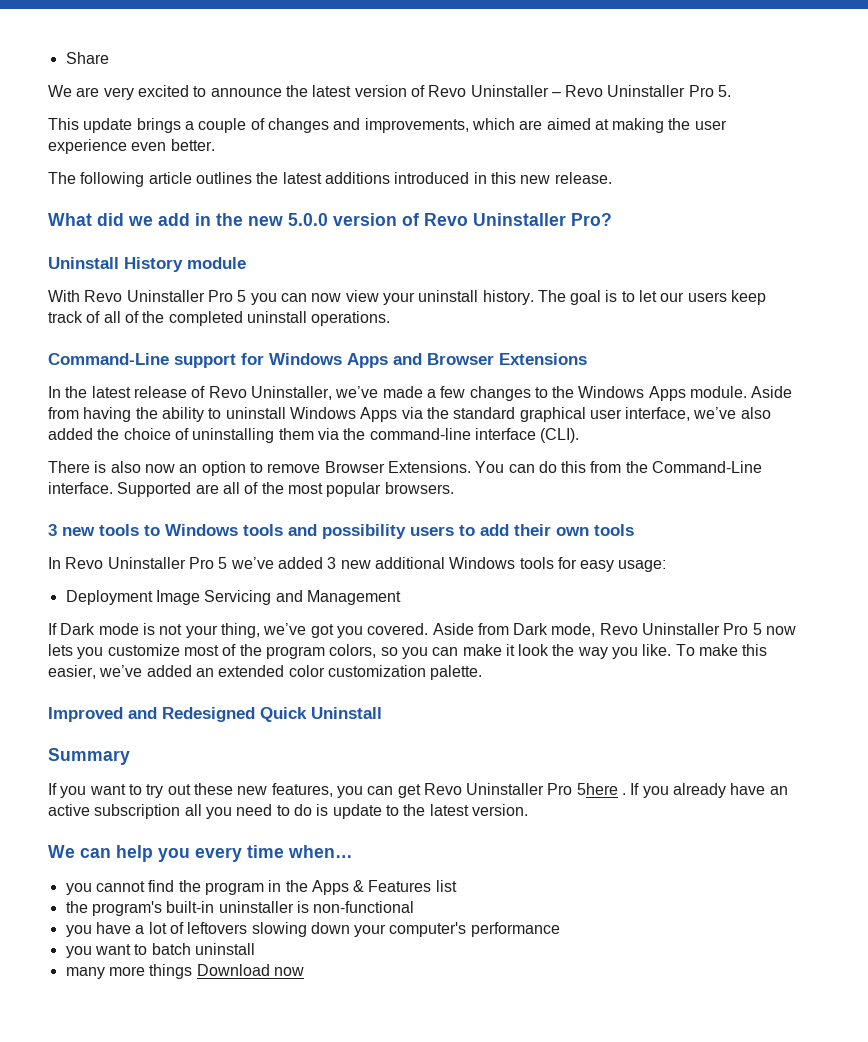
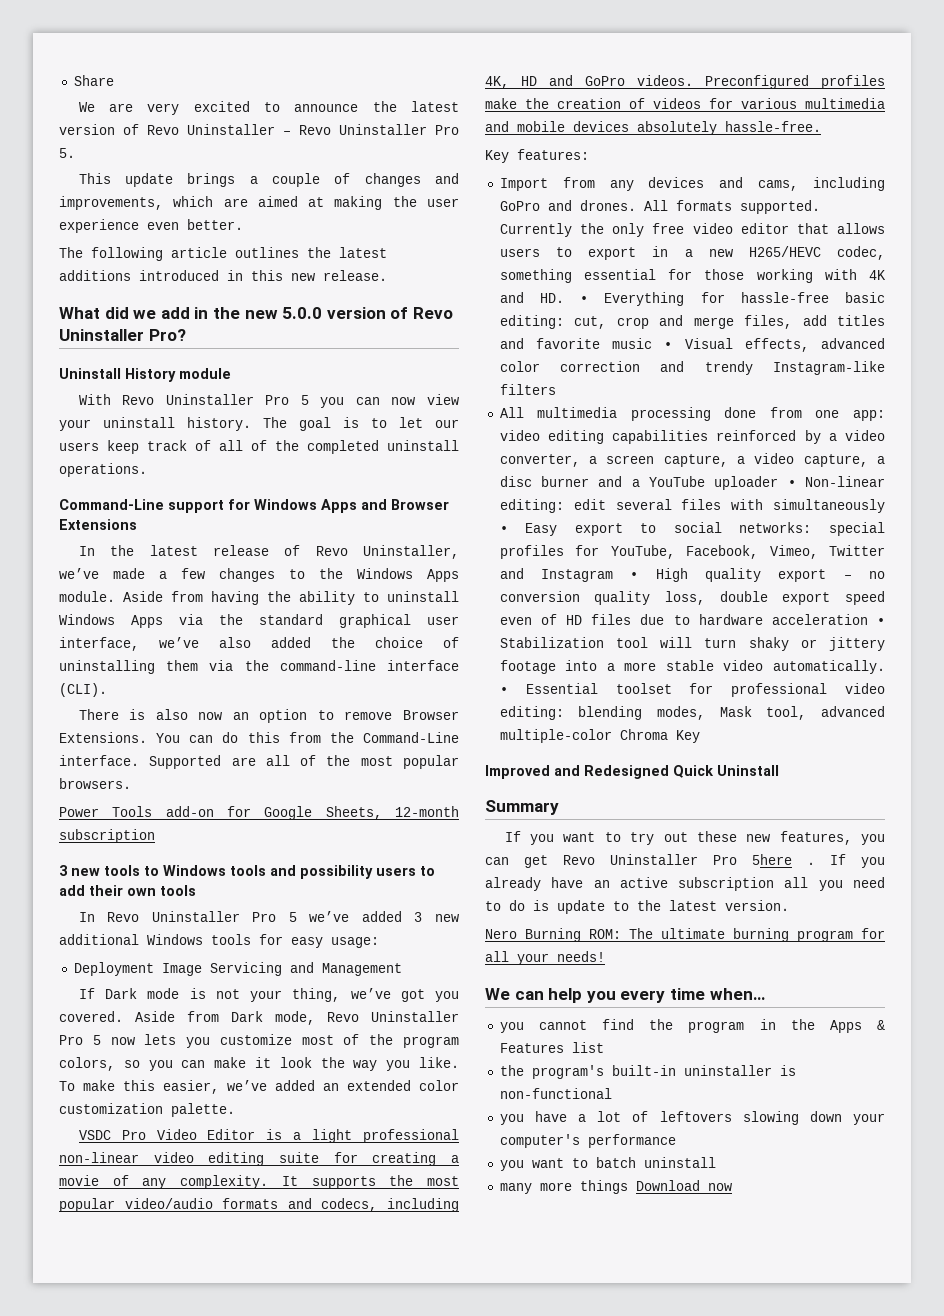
(454, 488) none -> [59,806,459,820] [59,829,155,843] // Power Tools add-on for Google Sheets, 12-month subscription
(483, 672) none -> [78,1129,459,1143] [59,1152,460,1166] [59,1175,460,1189] [59,1198,459,1212] [485,75,885,89] [485,98,885,109] [485,121,821,135] [485,149,589,163] [499,177,885,191] [499,200,820,214] [499,223,885,237] [499,246,885,260] [499,269,886,283] [499,292,885,306] [499,315,885,329] [499,338,885,352] [499,361,885,375] [499,384,556,395] [499,407,885,421] [499,430,885,444] [499,453,885,467] [499,476,885,490] [499,499,885,513] [499,522,885,536] [499,545,885,559] [499,568,885,582] [499,591,885,605] [499,614,885,625] [499,637,885,651] [499,660,885,674] [499,683,885,697] [499,706,885,720] [499,729,700,743] // VSDC Pro Video Editor is a light professional non-linear video editing suite for creating a movie of any complexity. It supports the most popular video/audio formats and codecs, including 4K, HD and GoPro videos. Preconfigured profiles make the creation of videos for various multimedia and mobile devices absolutely hassle-free. // Key features: // Import from any devices and cams, including GoPro and drones. All formats supported. Сurrently the only free video editor that allows users to export in a new H265/HEVC codec, something essential for those working with 4K and HD. • Everything for hassle-free basic editing: cut, crop and merge files, add titles and favorite music • Visual effects, advanced color correction and trendy Instagram-like filters // All multimedia processing done from one app: video editing capabilities reinforced by a video converter, a screen capture, a video capture, a disc burner and a YouTube uploader • Non-linear editing: edit several files with simultaneously • Easy export to social networks: special profiles for YouTube, Facebook, Vimeo, Twitter and Instagram • High quality export – no conversion quality loss, double export speed even of HD files due to hardware acceleration • Stabilization tool will turn shaky or jittery footage into a more stable video automatically. • Essential toolset for professional video editing: blending modes, Mask tool, advanced multiple-color Chroma Key
(528, 810) none -> [485,928,885,942] [485,951,605,965] // Nero Burning ROM: The ultimate burning program for all your needs!

